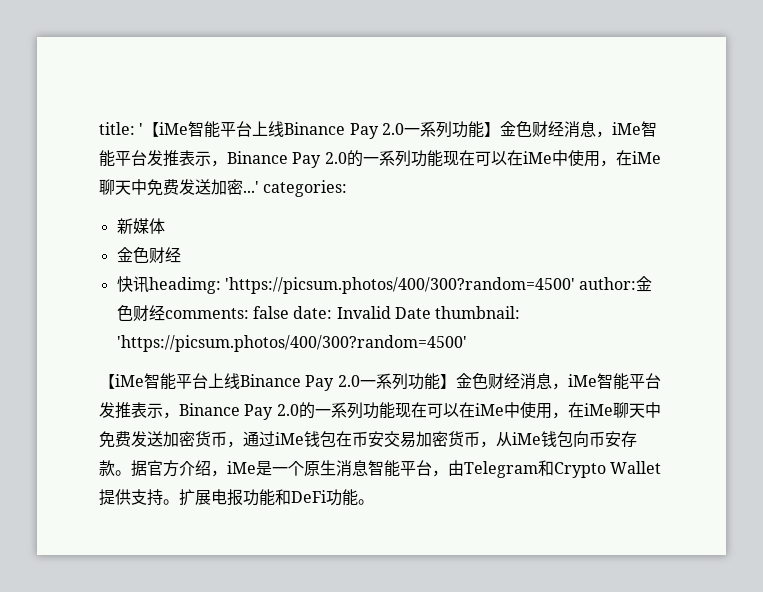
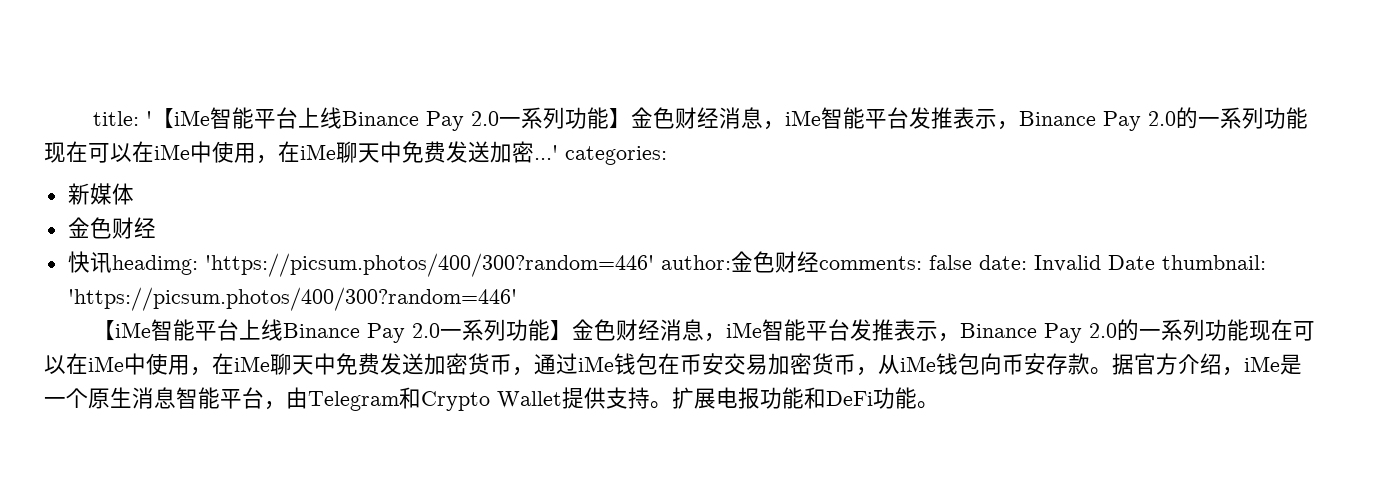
[224,277,575,294] 'https://picsum.photos/400/300?random=4500' -> [204,253,654,277] 'https://picsum.photos/400/300?random=446'
[116,335,467,352] 'https://picsum.photos/400/300?random=4500' -> [67,287,517,311] 'https://picsum.photos/400/300?random=446'

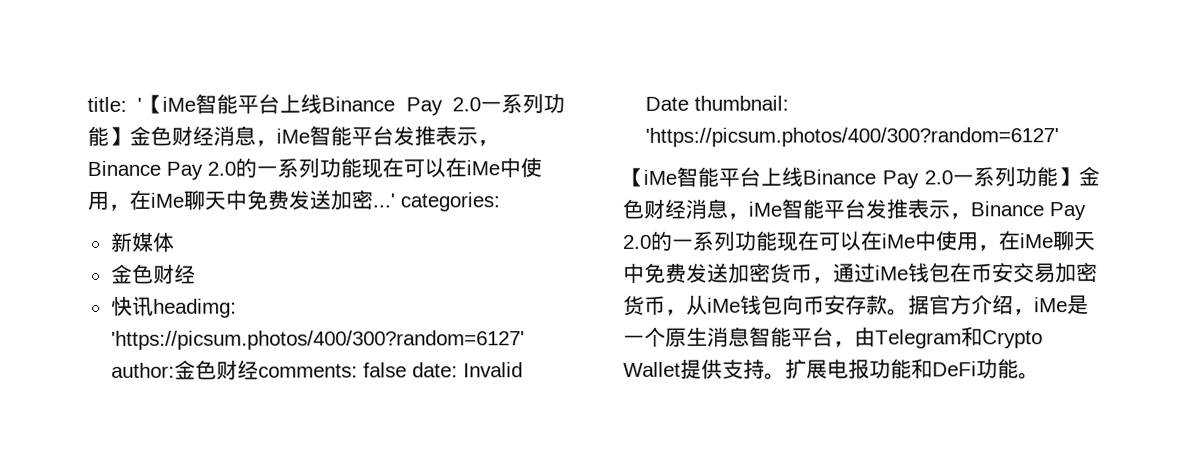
[204,253,654,277] 'https://picsum.photos/400/300?random=446' -> [110,330,525,350] 'https://picsum.photos/400/300?random=6127'
[67,287,517,311] 'https://picsum.photos/400/300?random=446' -> [644,127,1059,147] 'https://picsum.photos/400/300?random=6127'

